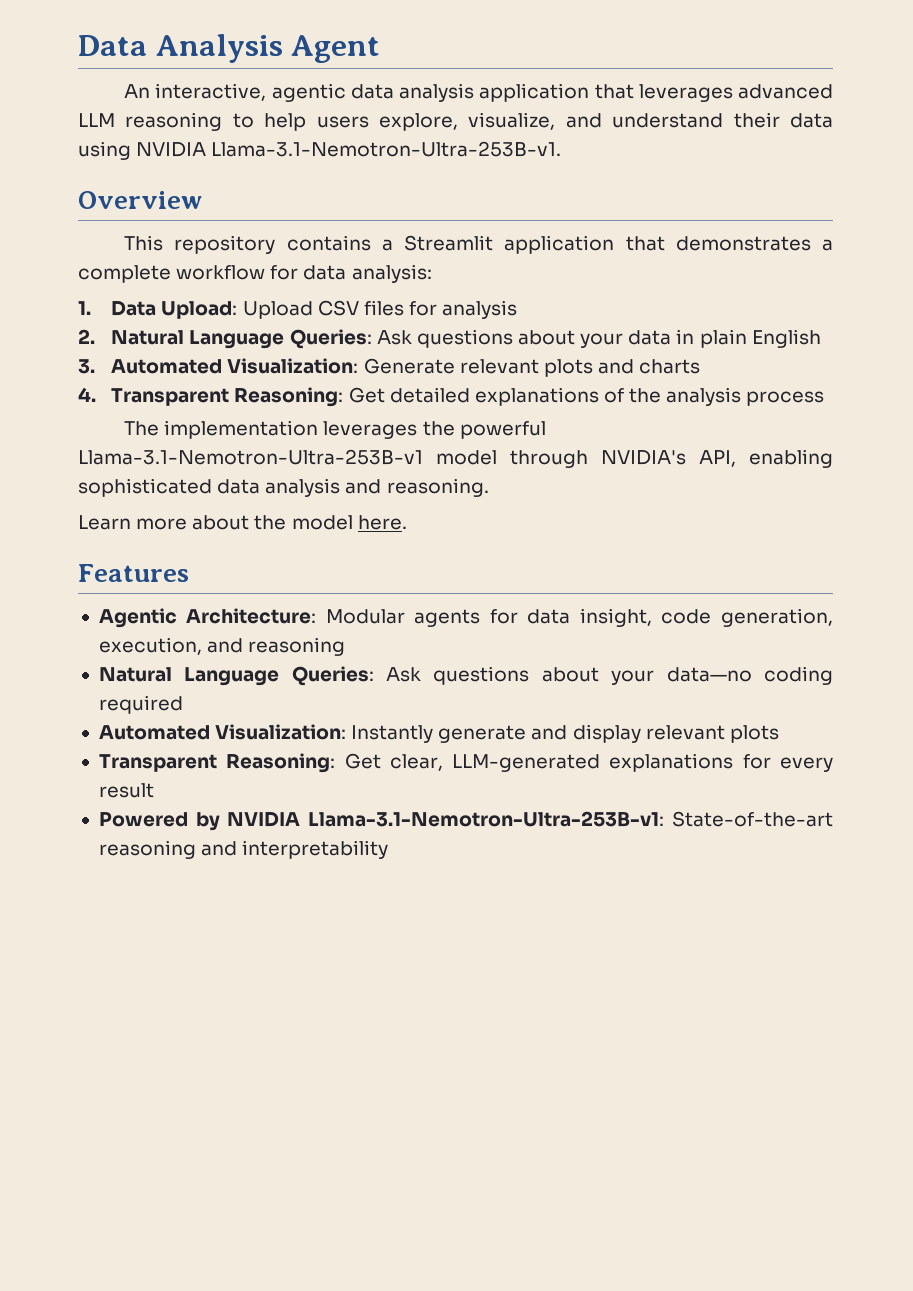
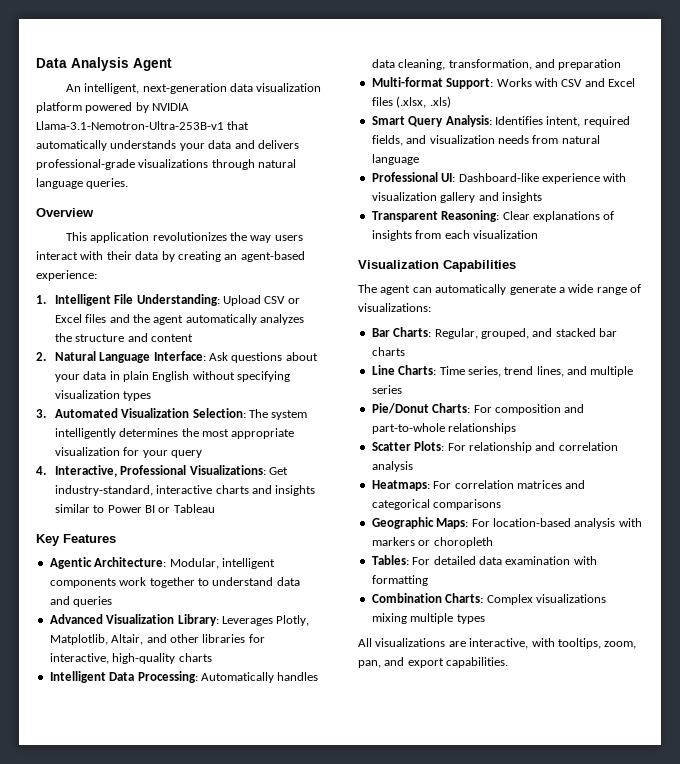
[155,83,833,102] [78,112,833,131] [78,141,562,160] [78,191,202,209] [124,235,833,254] [78,264,432,283] [78,300,518,319] interactive, agentic data analysis application that leverages advanced LLM reasoning to help users explore, visualize, and understand their data using NVIDIA Llama-3.1-Nemotron-Ultra-253B-v1. // Overview // This repository contains a Streamlit application that demonstrates a complete workflow for data analysis: // 1. Data Upload: Upload CSV files for analysis -> [84,83,322,94] [36,102,190,113] [36,121,250,130] [36,140,299,151] [36,159,297,170] [36,178,129,189] [36,208,94,217] [65,232,303,243] [36,251,305,262] [36,270,97,281] [36,294,300,306] [54,314,305,325] [54,333,193,342] intelligent, next-generation data visualization platform powered by NVIDIA Llama-3.1-Nemotron-Ultra-253B-v1 that automatically understands your data and delivers professional-grade visualizations through natural language queries. // Overview // This application revolutionizes the way users interact with their data by creating an agent-based experience: // 1. Intelligent File Understanding: Upload CSV or Excel files and the agent automatically analyzes the structure and content
[289,329,372,349] Queries: -> [153,351,206,361] Interface:
[78,358,701,377] [78,387,825,407] [124,420,546,439] [78,449,833,468] [78,478,489,497] [78,515,407,530] [78,564,189,582] [98,608,834,628] [98,637,346,656] [98,666,834,686] [98,695,183,714] [98,724,779,743] [98,753,833,773] [98,783,154,798] [98,811,833,831] [98,840,389,859] // 3. Automated Visualization: Generate relevant plots and charts // 4. Transparent Reasoning: Get detailed explanations of the analysis process // The implementation leverages the powerful Llama-3.1-Nemotron-Ultra-253B-v1 model through NVIDIA's API, enabling sophisticated data analysis and reasoning. // Learn more about the model here. // Features // Agentic Architecture: Modular agents for data insight, code generation, execution, and reasoning // Natural Language Queries: Ask questions about your data—no coding required // Automated Visualization: Instantly generate and display relevant plots // Transparent Reasoning: Get clear, LLM-generated explanations for every result // Powered by NVIDIA Llama-3.1-Nemotron-Ultra-253B-v1: State-of-the-art reasoning and interpretability -> [192,371,291,382] [54,390,152,401] [36,408,308,420] [54,428,295,439] [54,447,202,458] [36,465,288,477] [54,485,316,496] [54,504,215,513] [36,534,116,546] [49,557,275,569] [49,577,300,588] [49,596,113,607] [49,614,310,626] [49,634,265,645] [49,653,212,664] [49,671,319,683] [371,59,622,70] [371,77,635,89] [371,96,451,108] [371,115,630,127] [371,135,600,146] [371,154,419,165] [371,172,627,184] [371,192,542,203] [371,210,615,222] [371,230,538,241] [358,260,516,272] [358,284,641,295] [358,303,431,312] [371,327,617,339] [371,347,405,356] [371,365,634,377] [371,385,402,394] [371,403,585,415] [371,423,517,434] [371,441,618,453] [371,461,413,472] [371,480,586,491] [371,499,502,510] [371,517,642,529] [371,537,493,548] [371,555,597,565] [371,575,428,586] [371,593,606,605] [371,613,485,624] [358,638,637,649] [358,657,509,668] without specifying visualization types // 3. Automated Visualization Selection: The system intelligently determines the most appropriate visualization for your query // 4. Interactive, Professional Visualizations: Get industry-standard, interactive charts and insights similar to Power BI or Tableau // Key Features // Agentic Architecture: Modular, intelligent components work together to understand data and queries // Advanced Visualization Library: Leverages Plotly, Matplotlib, Altair, and other libraries for interactive, high-quality charts // Intelligent Data Processing: Automatically handles data cleaning, transformation, and preparation // Multi-format Support: Works with CSV and Excel files (.xlsx, .xls) // Smart Query Analysis: Identifies intent, required fields, and visualization needs from natural language // Professional UI: Dashboard-like experience with visualization gallery and insights // Transparent Reasoning: Clear explanations of insights from each visualization // Visualization Capabilities // The agent can automatically generate a wide range of visualizations: // Bar Charts: Regular, grouped, and stacked bar charts // Line Charts: Time series, trend lines, and multiple series // Pie/Donut Charts: For composition and part-to-whole relationships // Scatter Plots: For relationship and correlation analysis // Heatmaps: For correlation matrices and categorical comparisons // Geographic Maps: For location-based analysis with markers or choropleth // Tables: For detailed data examination with formatting // Combination Charts: Complex visualizations mixing multiple types // All visualizations are interactive, with tooltips, zoom, pan, and export capabilities.

